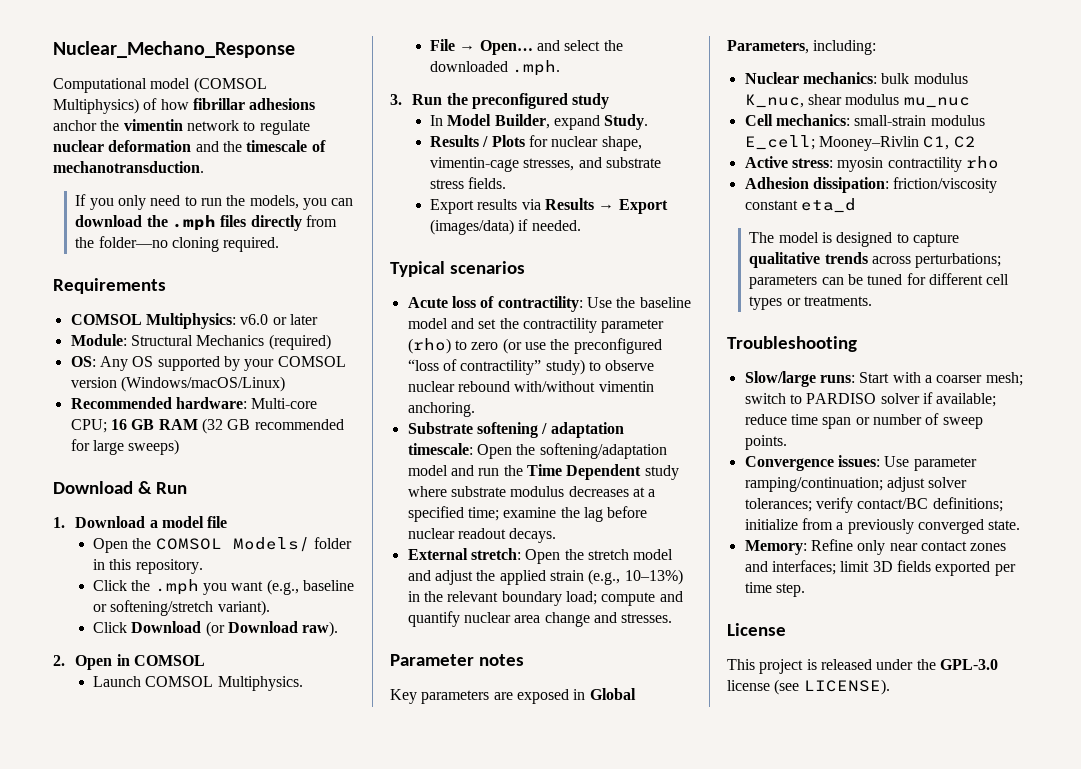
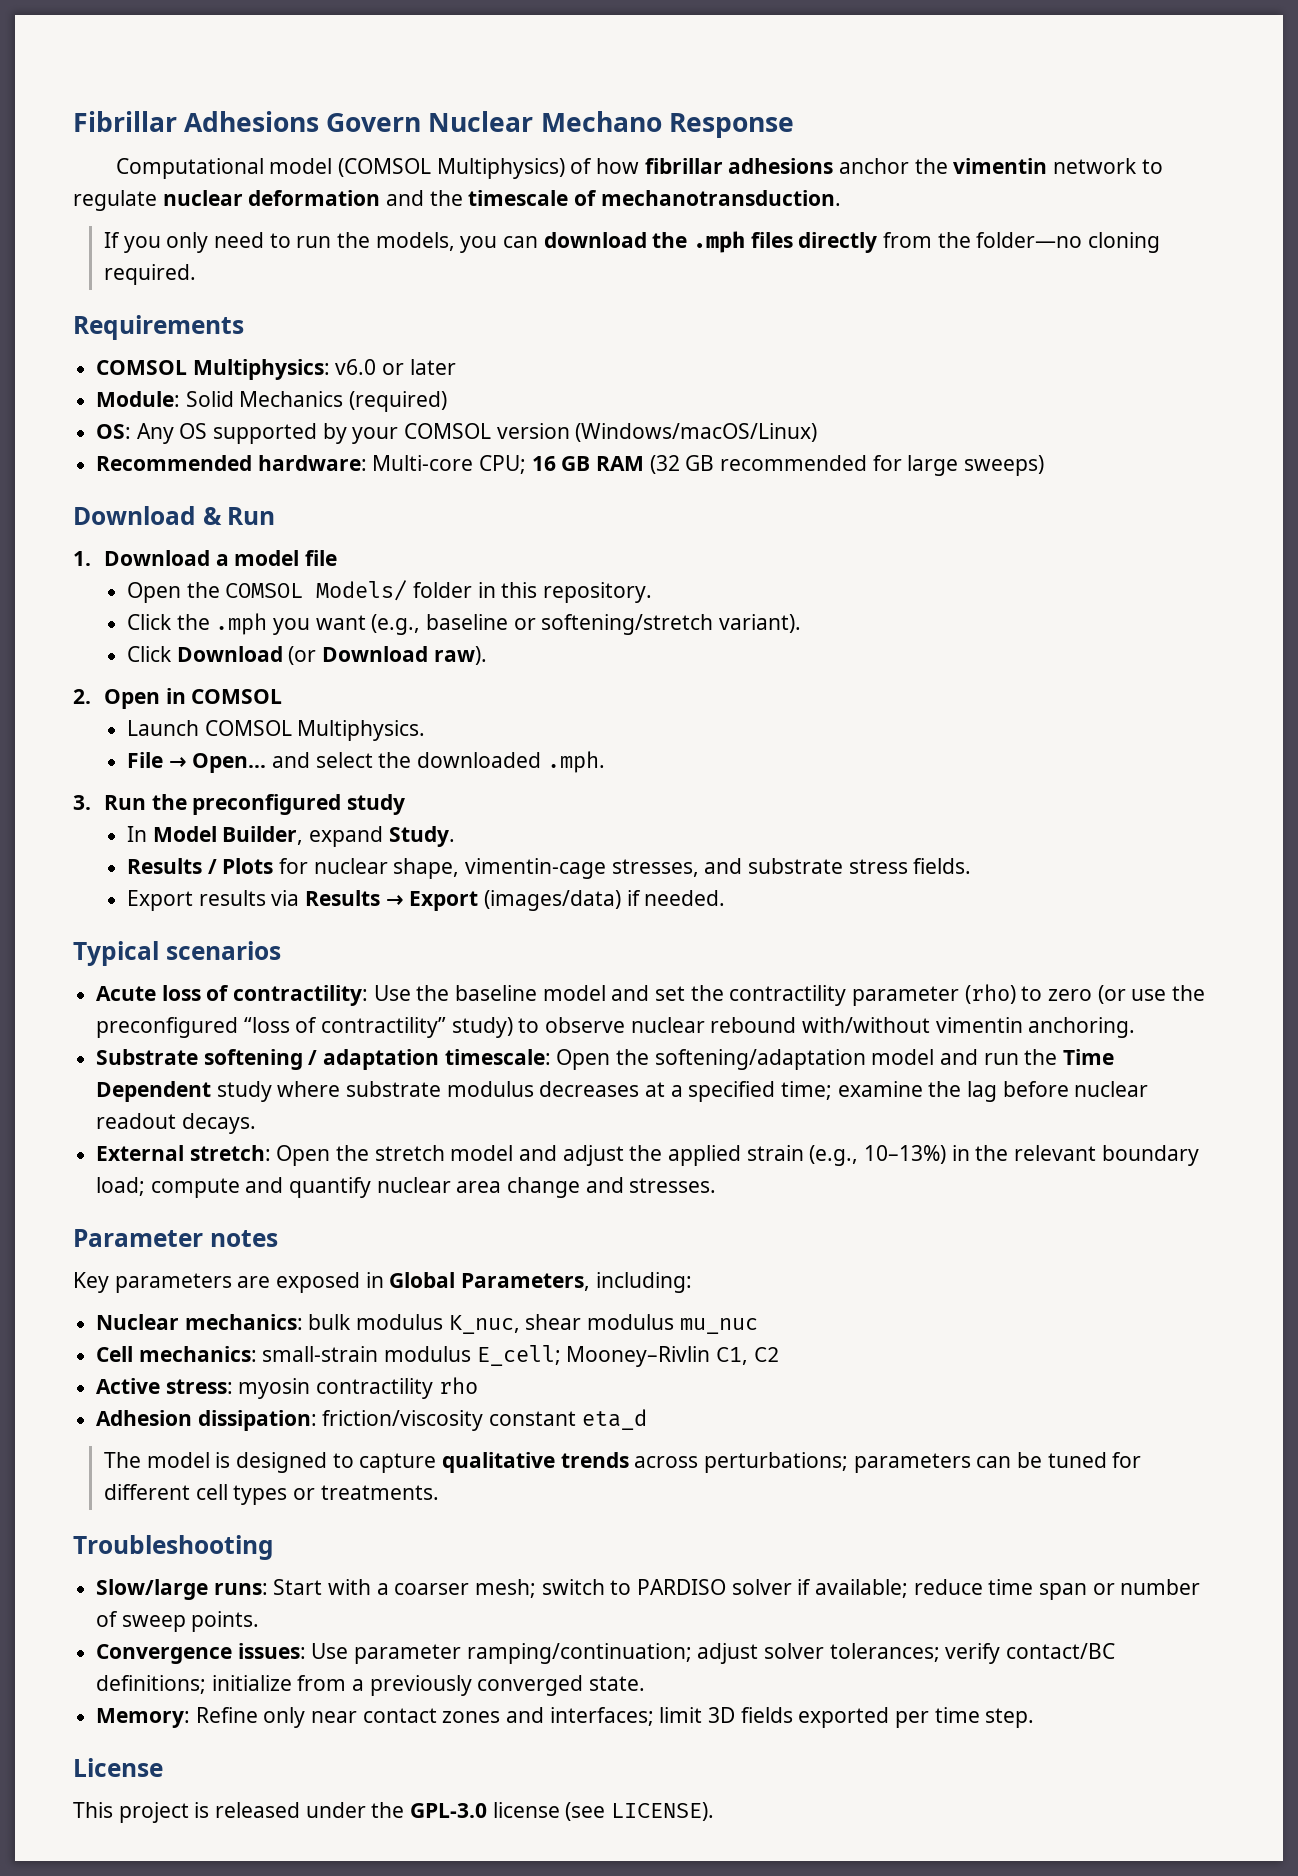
[53,41,295,58] Nuclear_Mechano_Response -> [73,111,794,138] Fibrillar Adhesions Govern Nuclear Mechano Response
[130,335,193,346] Structural -> [185,391,234,407] Solid

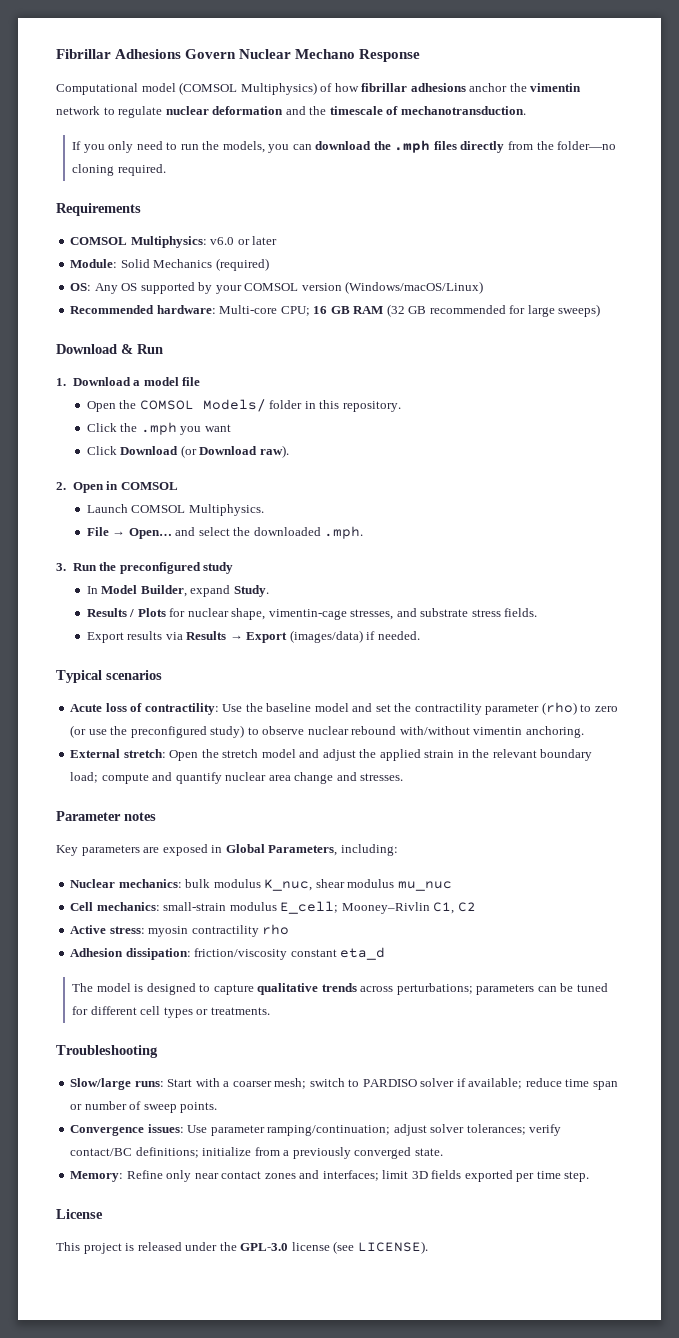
[371,614,801,635] (e.g., baseline or softening/stretch variant). -> (231, 428) none
[243,1017,447,1038] “loss of contractility” -> (207, 732) none
[96,1049,1115,1070] [96,1081,1149,1102] [96,1113,256,1134] // Substrate softening / adaptation timescale: Open the softening/adaptation model and run the Time Dependent study where substrate modulus decreases at a specified time; examine the lag before nuclear readout decays. -> (584, 732) none
[809,1145,947,1166] (e.g., 10–13%) -> (455, 754) none

